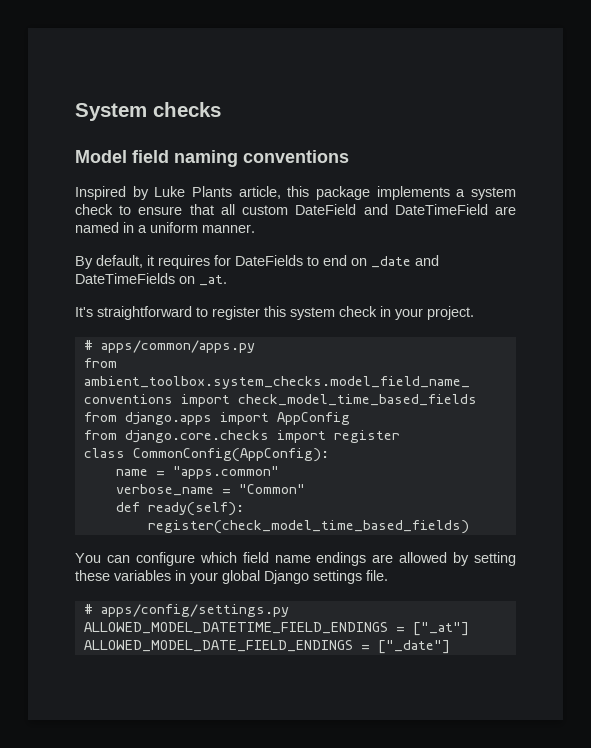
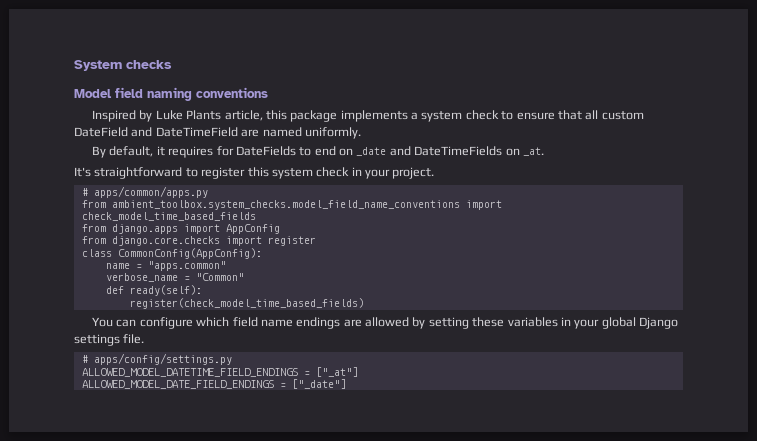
[123,222,255,233] in a uniform manner. -> [304,127,361,139] uniformly.

